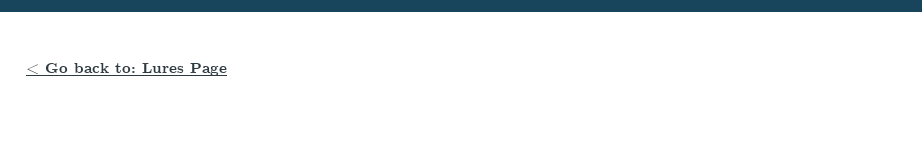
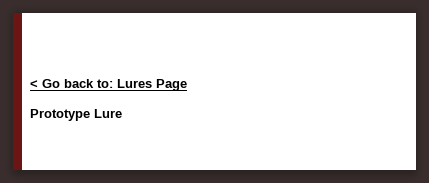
(227, 69) none -> [30,109,122,121] // Prototype Lure

